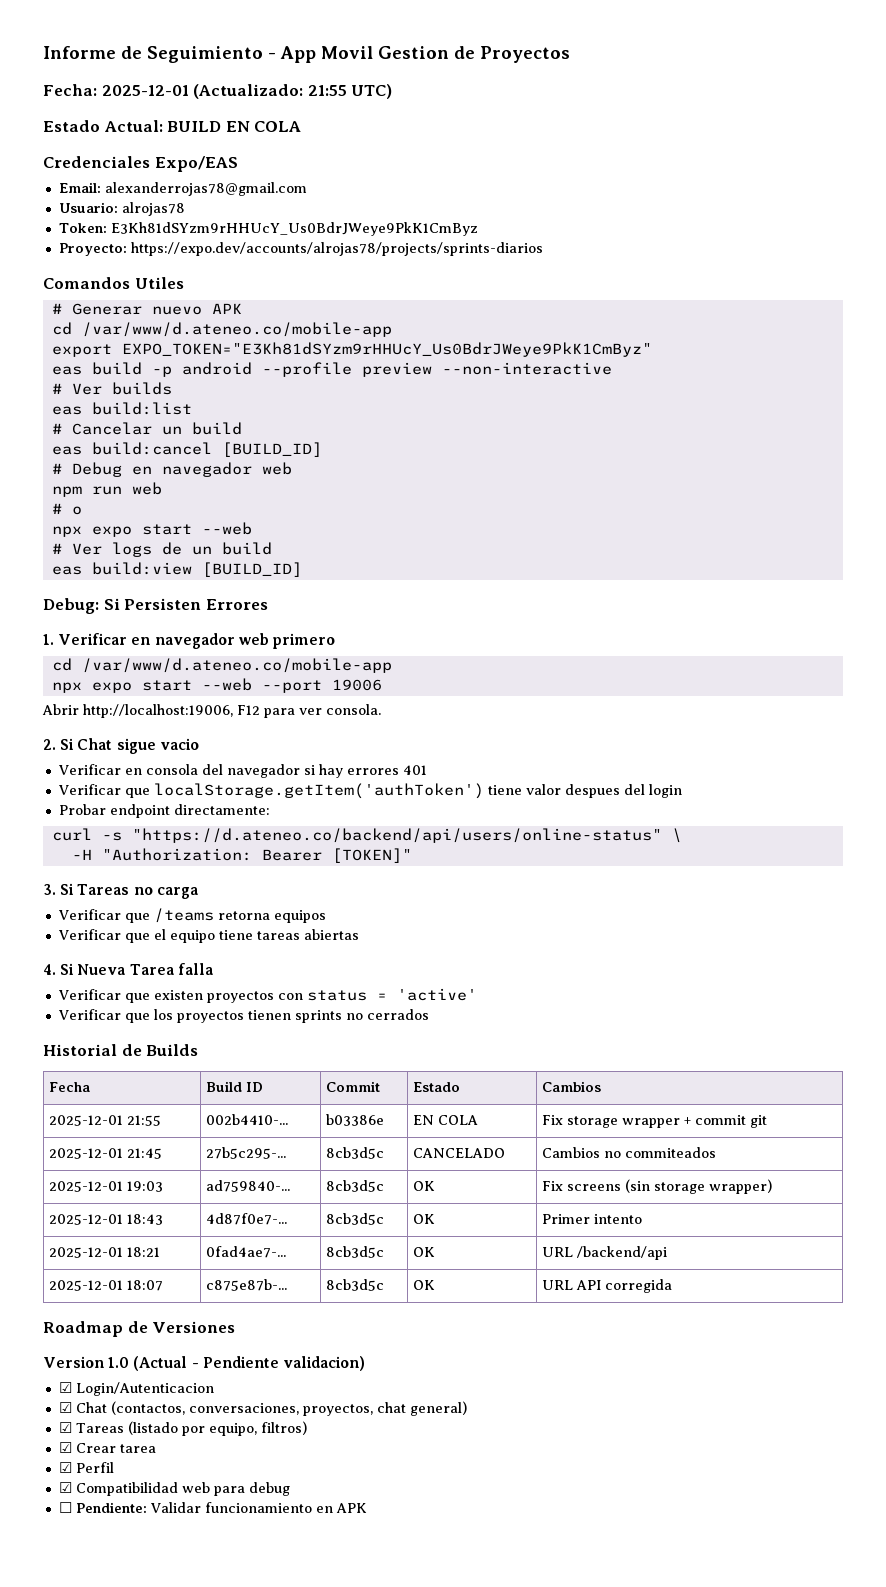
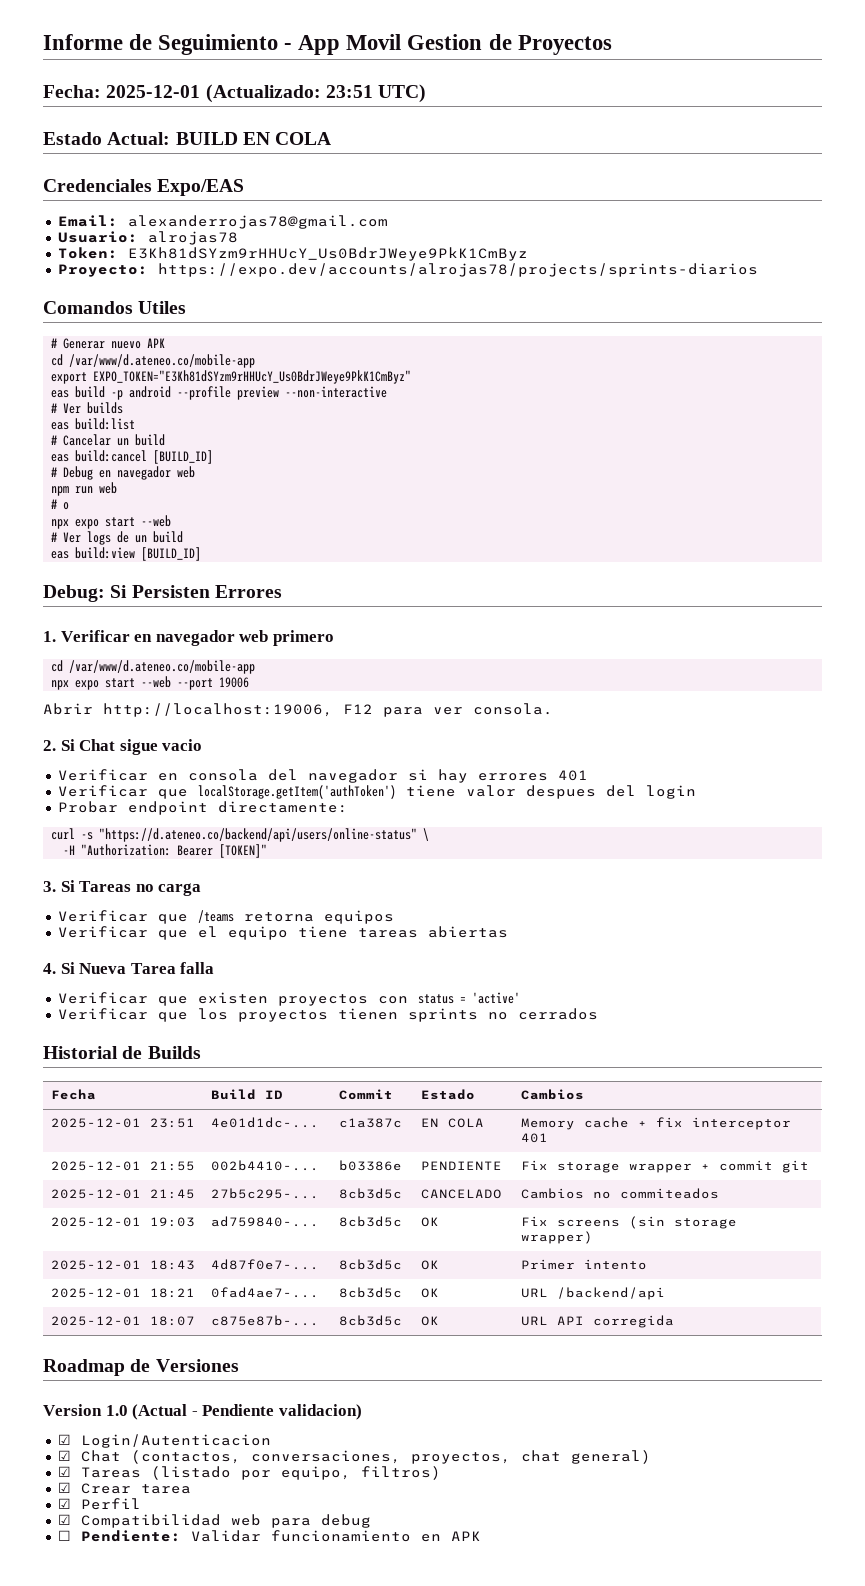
[307,85,347,96] 21:55 -> [325,85,373,98] 23:51
(601, 1086) none -> [50,1118,195,1128] [210,1117,319,1128] [338,1118,402,1128] [420,1118,484,1128] [520,1117,791,1130] [520,1133,548,1143] // 2025-12-01 23:51 | 4e01d1dc-... | c1a387c | EN COLA | Memory cache + fix interceptor 401
[412,1115,478,1125] EN COLA -> [420,1161,502,1170] PENDIENTE

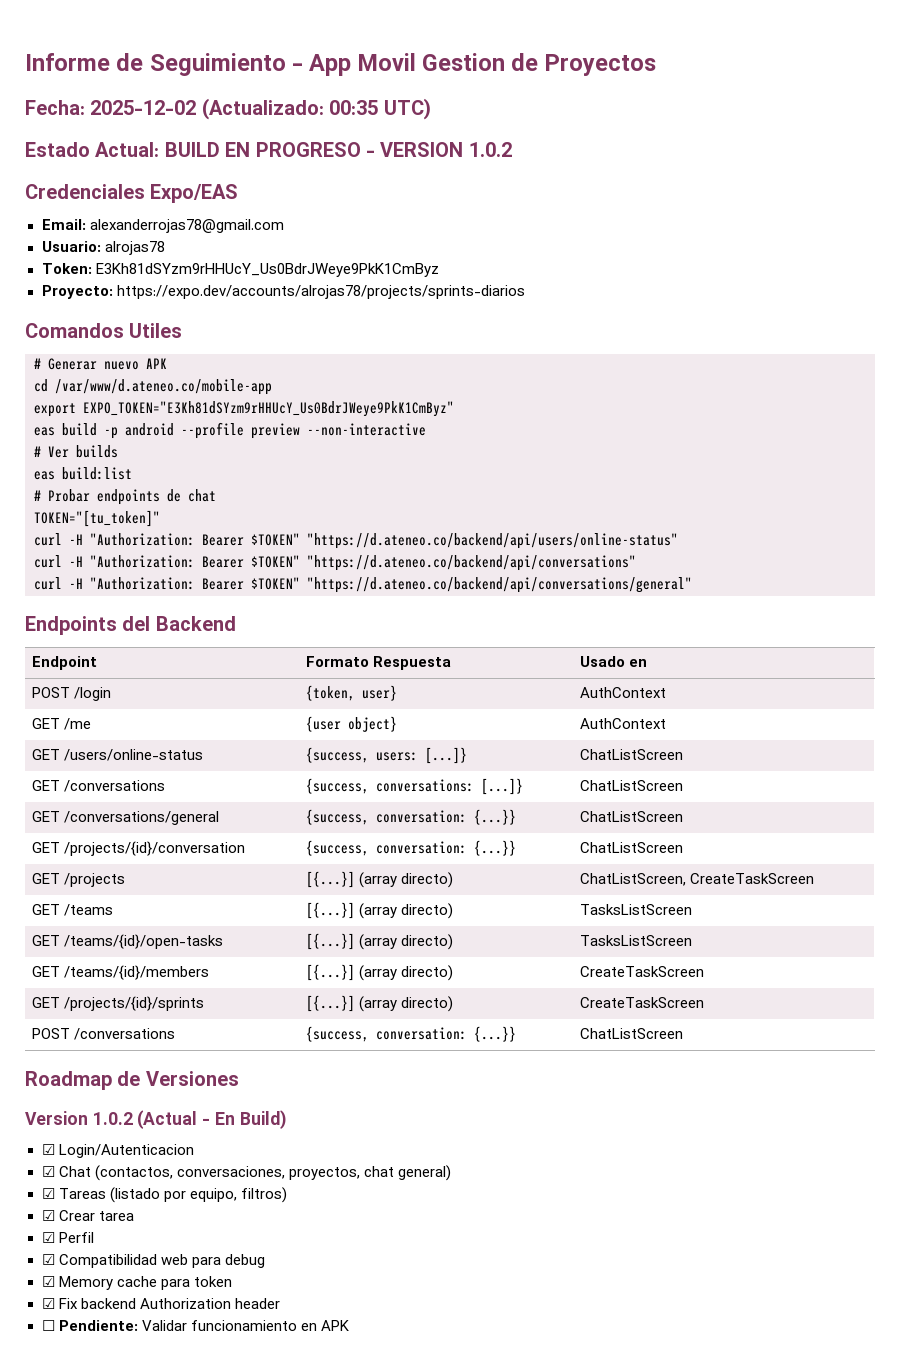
[106,84,373,103] 2025-12-01 (Actualizado: 23:51 -> [90,98,379,120] 2025-12-02 (Actualizado: 00:35
[275,132,332,145] COLA -> [255,142,512,157] PROGRESO - VERSION 1.0.2
[63,434,166,446] [51,450,214,464] [51,466,196,480] [51,482,118,496] [51,499,70,510] [51,515,172,529] [51,531,184,545] [51,547,202,561] [43,585,282,602] [43,630,334,646] [51,660,256,674] [51,676,250,690] [43,703,553,717] [43,739,203,755] [57,769,588,783] [57,785,696,799] [57,801,348,815] [51,828,430,842] [63,844,268,858] [43,880,202,896] [57,910,394,924] [57,926,508,940] [43,962,215,974] [57,992,520,1006] [57,1008,598,1022] [43,1046,201,1059] [50,1089,96,1100] [210,1089,283,1100] [338,1089,393,1100] [420,1089,475,1100] [520,1089,584,1100] [50,1118,195,1128] [210,1117,319,1128] [338,1118,402,1128] [420,1118,484,1128] [520,1117,791,1130] [520,1133,548,1143] [50,1161,195,1171] [210,1160,319,1171] [338,1160,402,1171] [420,1161,502,1170] [520,1160,809,1173] [50,1189,195,1199] [210,1188,319,1199] [338,1188,402,1199] [420,1189,502,1199] [520,1188,719,1199] [50,1217,195,1227] [210,1216,319,1227] [338,1216,402,1227] [420,1217,439,1227] [520,1216,737,1229] [520,1231,593,1244] [50,1260,195,1270] [210,1259,319,1270] [338,1259,402,1270] [420,1260,439,1270] [520,1259,647,1270] [50,1288,195,1298] [210,1287,319,1298] [338,1287,402,1298] [420,1288,439,1298] [520,1287,665,1300] [50,1316,195,1326] [210,1315,319,1326] [338,1315,402,1326] [420,1316,439,1326] [520,1315,674,1328] Cancelar un build // eas build:cancel [BUILD_ID] // # Debug en navegador web // npm run web // # o // npx expo start --web // # Ver logs de un build // eas build:view [BUILD_ID] // Debug: Si Persisten Errores // 1. Verificar en navegador web primero // cd /var/www/d.ateneo.co/mobile-app // npx expo start --web --port 19006 // Abrir http://localhost:19006, F12 para ver consola. // 2. Si Chat sigue vacio // Verificar en consola del navegador si hay errores 401 // Verificar que localStorage.getItem('authToken') tiene valor despues del login // Probar endpoint directamente: // curl -s "https://d.ateneo.co/backend/api/users/online-status" \ // -H "Authorization: Bearer [TOKEN]" // 3. Si Tareas no carga // Verificar que /teams retorna equipos // Verificar que el equipo tiene tareas abiertas // 4. Si Nueva Tarea falla // Verificar que existen proyectos con status = 'active' // Verificar que los proyectos tienen sprints no cerrados // Historial de Builds // Fecha | Build ID | Commit | Estado | Cambios // 2025-12-01 23:51 | 4e01d1dc-... | c1a387c | EN COLA | Memory cache + fix interceptor 401 // 2025-12-01 21:55 | 002b4410-... | b03386e | PENDIENTE | Fix storage wrapper + commit git // 2025-12-01 21:45 | 27b5c295-... | 8cb3d5c | CANCELADO | Cambios no commiteados // 2025-12-01 19:03 | ad759840-... | 8cb3d5c | OK | Fix screens (sin storage wrapper) // 2025-12-01 18:43 | 4d87f0e7-... | 8cb3d5c | OK | Primer intento // 2025-12-01 18:21 | 0fad4ae7-... | 8cb3d5c | OK | URL /backend/api // 2025-12-01 18:07 | c875e87b-... | 8cb3d5c | OK | URL API corregida -> [48,489,216,505] [34,510,160,527] [34,533,678,549] [34,555,636,571] [34,577,692,593] [25,616,236,635] [31,656,97,670] [305,656,452,670] [579,656,648,667] [31,687,112,701] [305,685,397,701] [579,687,666,698] [31,718,92,730] [305,716,397,732] [579,718,666,729] [31,749,204,761] [305,747,467,764] [579,749,683,760] [31,780,166,792] [305,778,523,795] [579,780,683,791] [31,811,220,825] [305,809,516,825] [579,811,683,822] [31,841,246,856] [305,840,516,856] [579,842,683,853] [31,873,126,887] [305,871,454,888] [579,873,815,886] [31,904,114,916] [305,902,454,919] [579,904,692,915] [31,934,224,949] [305,933,454,950] [579,935,692,946] [31,965,210,980] [305,964,454,981] [579,966,704,977] [31,996,205,1011] [305,995,454,1012] [579,997,704,1008] [31,1028,176,1040] [305,1026,516,1042] [579,1028,683,1039] Probar endpoints de chat // TOKEN="[tu_token]" // curl -H "Authorization: Bearer $TOKEN" "https://d.ateneo.co/backend/api/users/online-status" // curl -H "Authorization: Bearer $TOKEN" "https://d.ateneo.co/backend/api/conversations" // curl -H "Authorization: Bearer $TOKEN" "https://d.ateneo.co/backend/api/conversations/general" // Endpoints del Backend // Endpoint | Formato Respuesta | Usado en // POST /login | {token, user} | AuthContext // GET /me | {user object} | AuthContext // GET /users/online-status | {success, users: [...]} | ChatListScreen // GET /conversations | {success, conversations: [...]} | ChatListScreen // GET /conversations/general | {success, conversation: {...}} | ChatListScreen // GET /projects/{id}/conversation | {success, conversation: {...}} | ChatListScreen // GET /projects | [{...}] (array directo) | ChatListScreen, CreateTaskScreen // GET /teams | [{...}] (array directo) | TasksListScreen // GET /teams/{id}/open-tasks | [{...}] (array directo) | TasksListScreen // GET /teams/{id}/members | [{...}] (array directo) | CreateTaskScreen // GET /projects/{id}/sprints | [{...}] (array directo) | CreateTaskScreen // POST /conversations | {success, conversation: {...}} | ChatListScreen
[105,1405,128,1416] 1.0 -> [92,1112,133,1125] 1.0.2
[202,1404,362,1420] Pendiente validacion) -> [214,1110,287,1129] En Build)
(371, 1521) none -> [41,1276,232,1290] [41,1298,280,1309] // ☑ Memory cache para token // ☑ Fix backend Authorization header

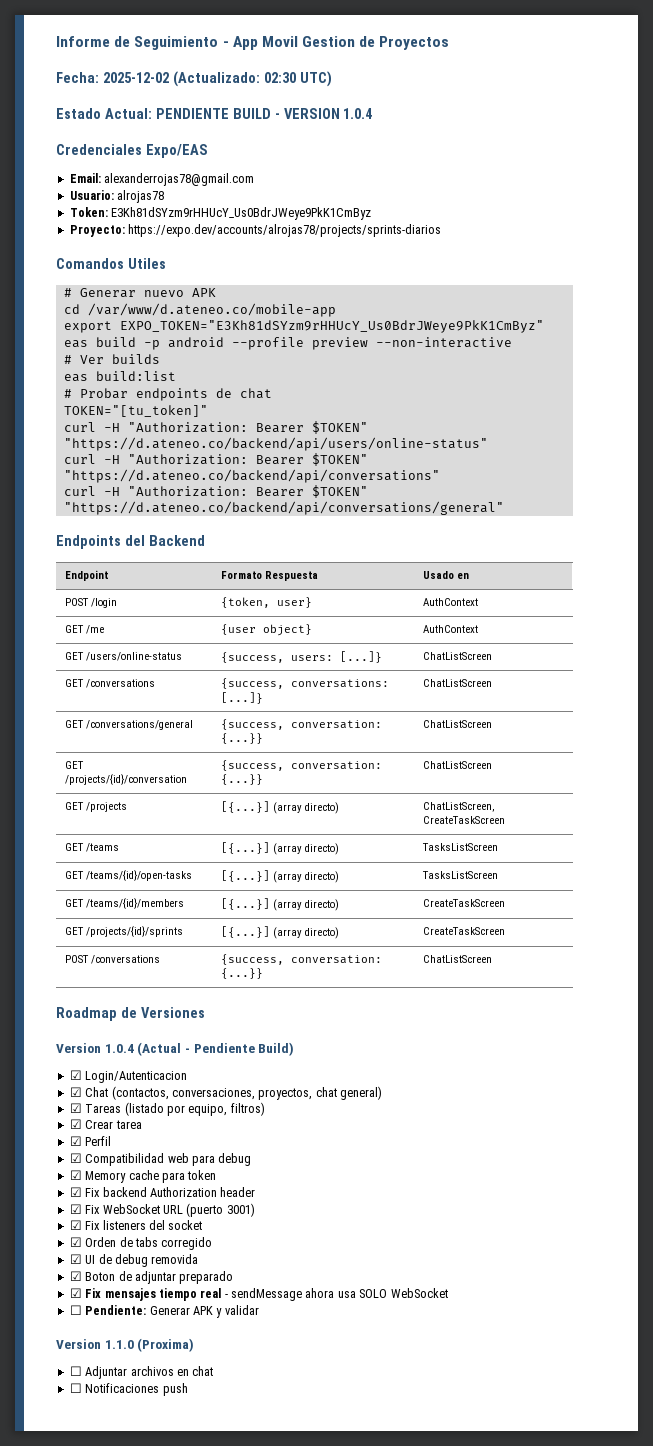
[329,100,379,115] 00:35 -> [263,72,296,83] 02:30
[164,142,361,157] BUILD EN PROGRESO -> [155,108,271,119] PENDIENTE BUILD
[468,142,512,157] 1.0.2 -> [343,108,373,119] 1.0.4
[92,1112,133,1125] 1.0.2 -> [104,1044,134,1053] 1.0.4
[214,1112,235,1125] En -> [193,1043,255,1053] Pendiente
[41,1320,349,1331] ☐ Pendiente: Validar funcionamiento en APK -> [69,1203,255,1217] [69,1220,203,1230] [69,1237,213,1250] [69,1254,199,1267] [69,1271,234,1284] [69,1288,448,1301] [69,1305,259,1318] [56,1338,195,1352] [69,1366,214,1379] [69,1383,188,1396] ☑ Fix WebSocket URL (puerto 3001) // ☑ Fix listeners del socket // ☑ Orden de tabs corregido // ☑ UI de debug removida // ☑ Boton de adjuntar preparado // ☑ Fix mensajes tiempo real - sendMessage ahora usa SOLO WebSocket // ☐ Pendiente: Generar APK y validar // Version 1.1.0 (Proxima) // ☐ Adjuntar archivos en chat // ☐ Notificaciones push

